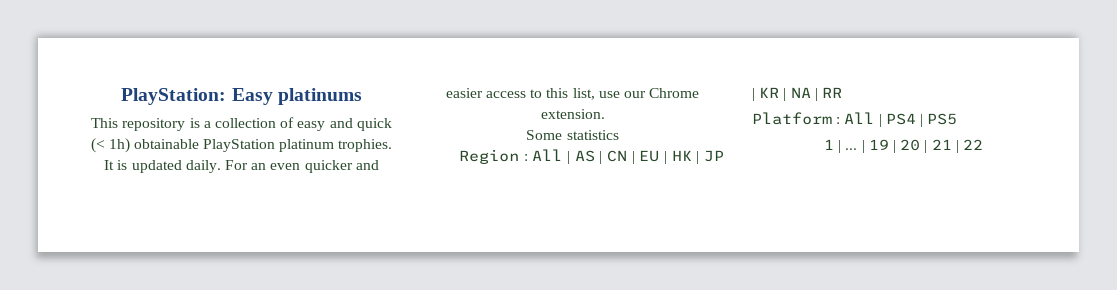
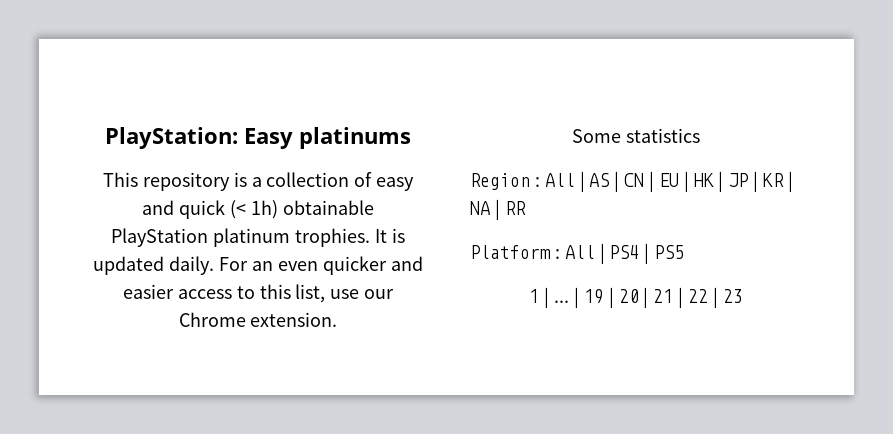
(983, 144) none -> [712,287,743,308] | 23

